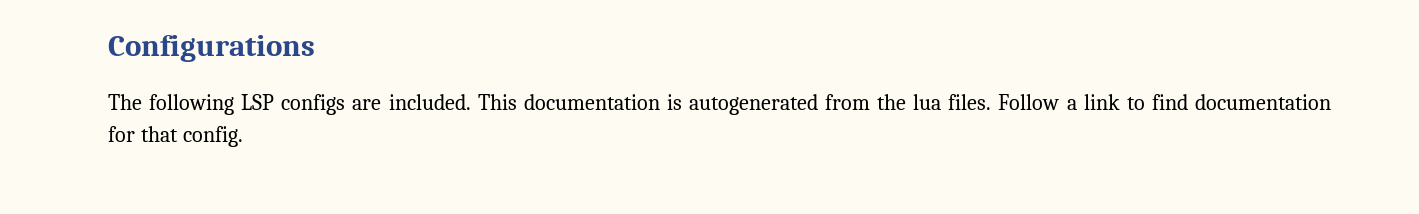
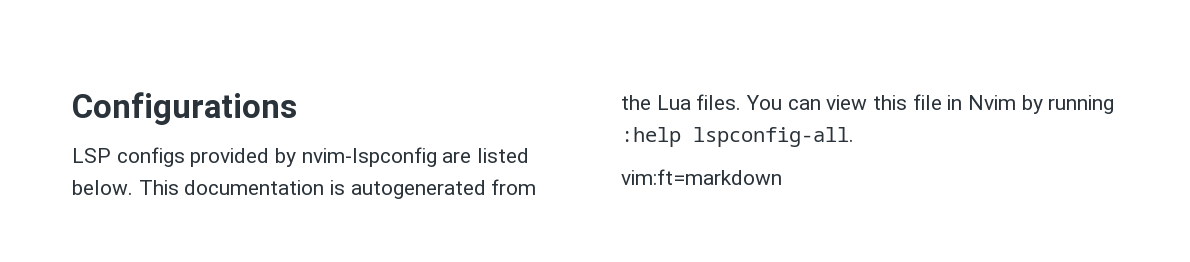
[108,94,471,115] The following LSP configs are included. -> [72,147,530,167] [72,180,133,195] LSP configs provided by nvim-lspconfig are listed below.
[913,94,1332,110] [108,126,243,147] lua files. Follow a link to find documentation for that config. -> [656,94,1115,114] [621,127,854,147] [621,169,782,185] Lua files. You can view this file in Nvim by running :help lspconfig-all. // vim:ft=markdown

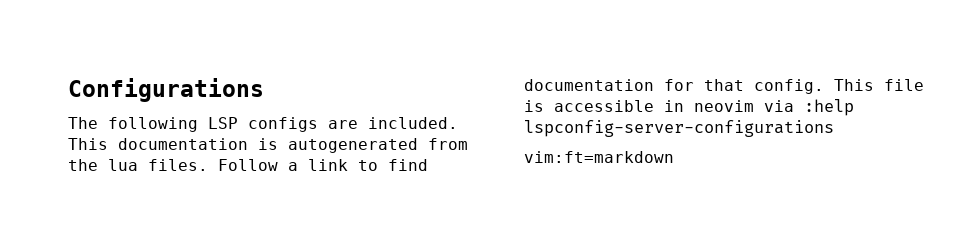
[72,147,530,167] [72,180,133,195] LSP configs provided by nvim-lspconfig are listed below. -> [68,117,458,132] The following LSP configs are included.
[656,94,1115,114] [621,127,854,147] Lua files. You can view this file in Nvim by running :help lspconfig-all. -> [108,159,428,171] [524,79,924,94] [524,99,854,116] [524,120,834,137] lua files. Follow a link to find documentation for that config. This file is accessible in neovim via :help lspconfig-server-configurations

